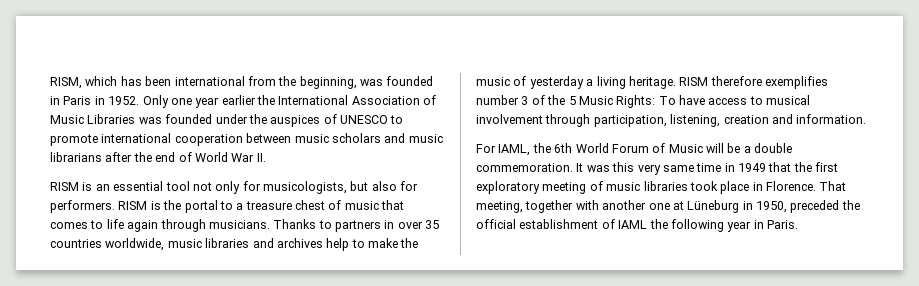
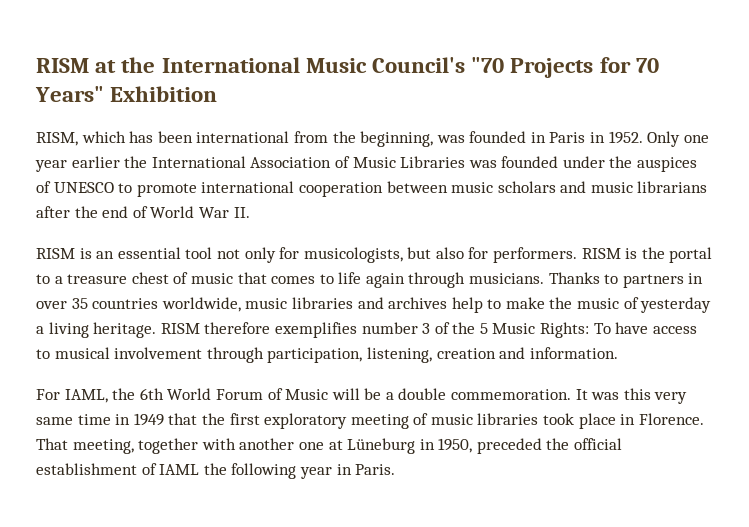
(50, 83) none -> [36,57,659,78] [35,86,218,102] RISM at the International Music Council's "70 Projects for 70 Years" Exhibition //

